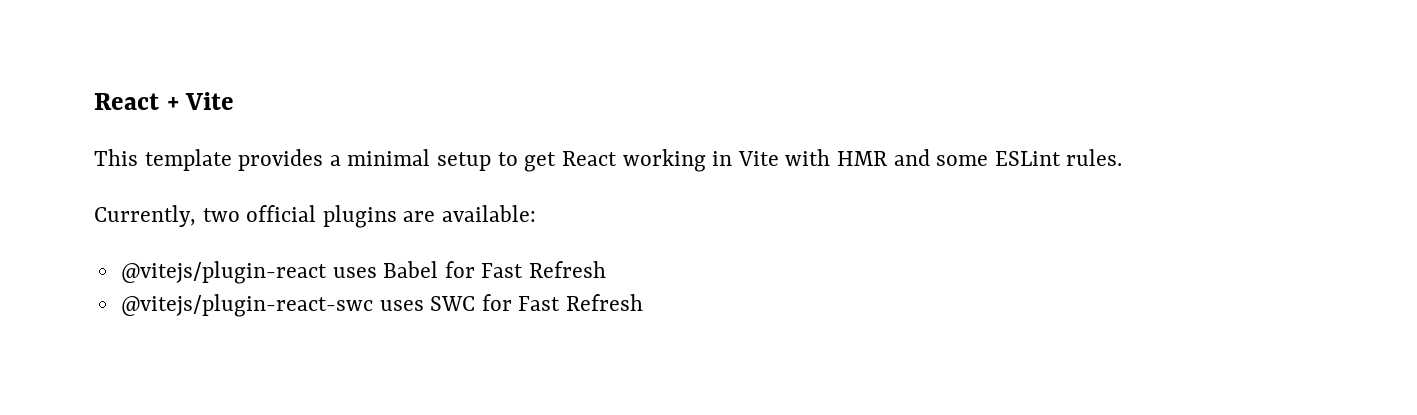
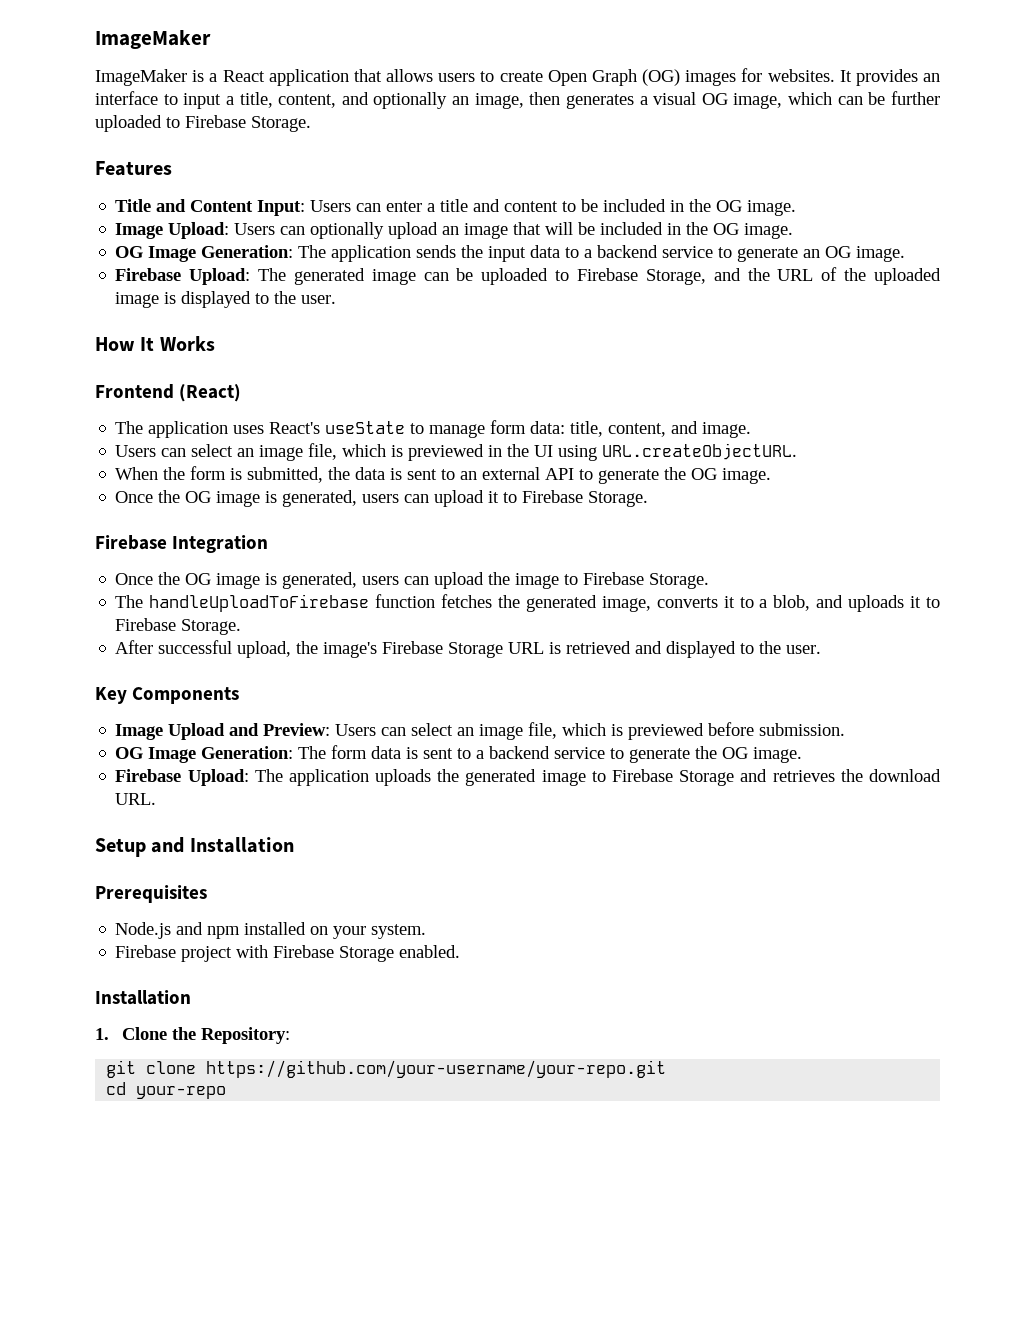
[94,92,235,110] [94,149,1123,172] [94,205,537,228] [120,261,607,284] [120,294,644,317] React + Vite // This template provides a minimal setup to get React working in Vite with HMR and some ESLint rules. // Currently, two official plugins are available: // @vitejs/plugin-react uses Babel for Fast Refresh // @vitejs/plugin-react-swc uses SWC for Fast Refresh -> [95,30,211,49] [95,68,940,86] [95,91,941,109] [95,115,311,132] [95,161,172,176] [115,199,797,216] [115,222,794,239] [115,245,906,262] [115,267,941,285] [115,291,337,308] [95,336,215,351] [95,384,242,402] [115,420,752,438] [115,443,798,461] [115,466,772,484] [115,490,649,507] [95,535,269,553] [115,572,710,589] [115,594,940,612] [115,618,242,635] [115,640,822,658] [95,687,240,704] [115,722,846,740] [115,745,803,763] [115,769,941,786] [115,793,157,805] [95,837,294,857] [95,885,207,903] [115,922,427,939] [115,945,461,962] [95,990,191,1005] [95,1027,290,1044] [106,1060,667,1078] [106,1082,227,1099] ImageMaker // ImageMaker is a React application that allows users to create Open Graph (OG) images for websites. It provides an interface to input a title, content, and optionally an image, then generates a visual OG image, which can be further uploaded to Firebase Storage. // Features // Title and Content Input: Users can enter a title and content to be included in the OG image. // Image Upload: Users can optionally upload an image that will be included in the OG image. // OG Image Generation: The application sends the input data to a backend service to generate an OG image. // Firebase Upload: The generated image can be uploaded to Firebase Storage, and the URL of the uploaded image is displayed to the user. // How It Works // Frontend (React) // The application uses React's useState to manage form data: title, content, and image. // Users can select an image file, which is previewed in the UI using URL.createObjectURL. // When the form is submitted, the data is sent to an external API to generate the OG image. // Once the OG image is generated, users can upload it to Firebase Storage. // Firebase Integration // Once the OG image is generated, users can upload the image to Firebase Storage. // The handleUploadToFirebase function fetches the generated image, converts it to a blob, and uploads it to Firebase Storage. // After successful upload, the image's Firebase Storage URL is retrieved and displayed to the user. // Key Components // Image Upload and Preview: Users can select an image file, which is previewed before submission. // OG Image Generation: The form data is sent to a backend service to generate the OG image. // Firebase Upload: The application uploads the generated image to Firebase Storage and retrieves the download URL. // Setup and Installation // Prerequisites // Node.js and npm installed on your system. // Firebase project with Firebase Storage enabled. // Installation // 1. Clone the Repository: // git clone https://github.com/your-username/your-repo.git // cd your-repo

